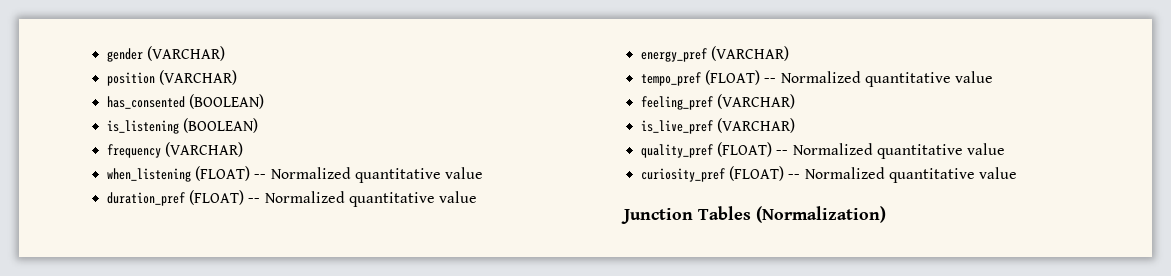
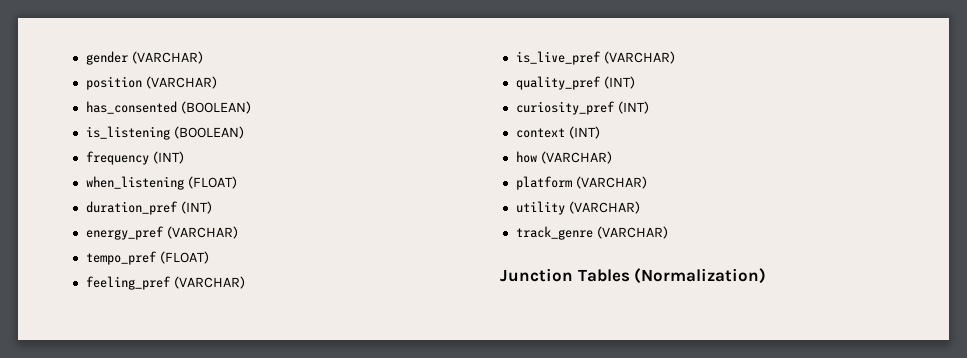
[165,142,244,157] (VARCHAR) -> [152,151,184,164] (INT)
[254,167,483,183] [107,190,477,207] -- Normalized quantitative value // duration_pref (FLOAT) -- Normalized quantitative value -> [85,201,212,215] // duration_pref (INT)
[764,71,993,87] -- Normalized quantitative value -> (209, 257) none
[717,142,1005,159] [641,166,1017,183] (FLOAT) -- Normalized quantitative value // curiosity_pref (FLOAT) -- Normalized quantitative value -> [603,76,635,89] [515,101,649,115] [515,126,600,139] [515,151,612,164] [515,176,647,190] [515,201,640,215] [515,226,668,240] (INT) // curiosity_pref (INT) // context (INT) // how (VARCHAR) // platform (VARCHAR) // utility (VARCHAR) // track_genre (VARCHAR)

